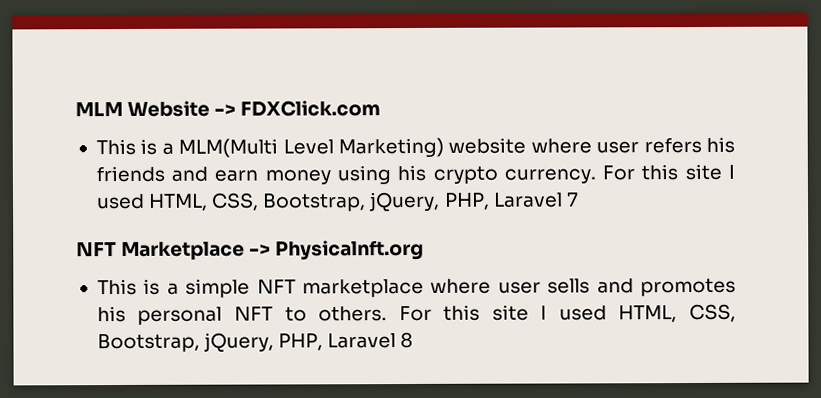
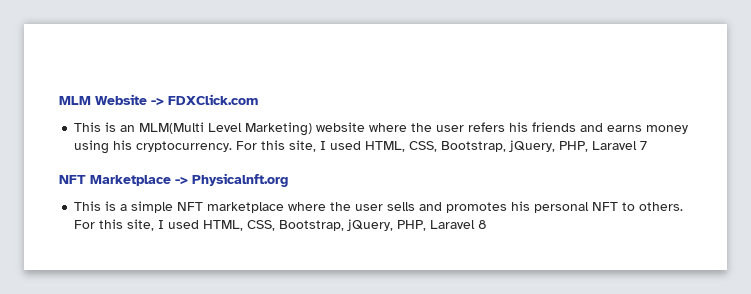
[161,142,174,155] a -> [120,125,136,132] an
(592, 146) none -> [411,123,433,132] the
[214,169,259,182] earn -> [607,125,643,132] earns
[432,163,722,184] crypto currency. For this site -> [136,140,317,152] cryptocurrency. For this site,
(492, 286) none -> [330,202,352,211] the
[491,304,529,321] site -> [127,219,155,231] site,

